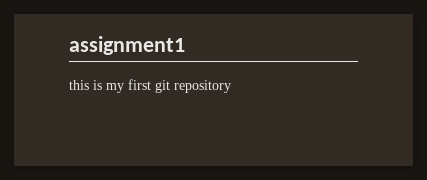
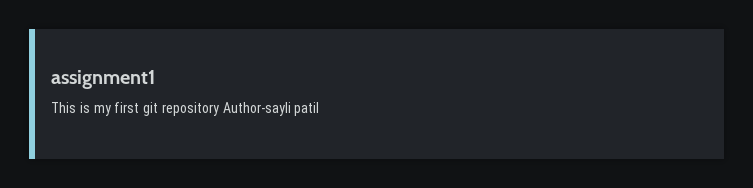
[69,80,89,90] this -> [51,102,76,113] This
(231, 86) none -> [222,102,320,116] Author-sayli patil

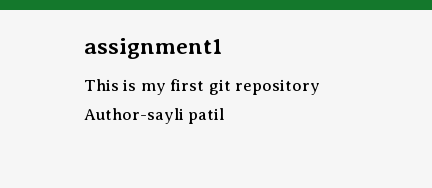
(219, 109) none -> (321, 87) //

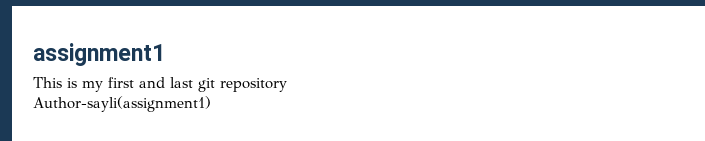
(205, 85) none -> [139,77,193,88] and last
[84,108,225,124] Author-sayli patil -> [33,96,211,112] Author-sayli(assignment1)

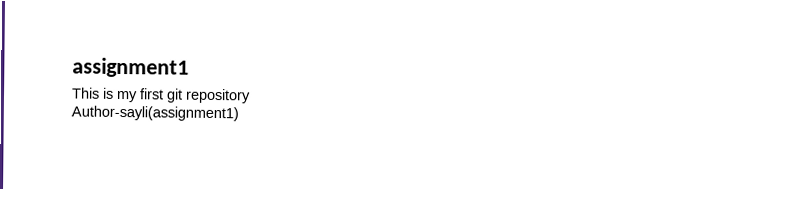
[139,77,193,88] and last -> (164, 94) none

